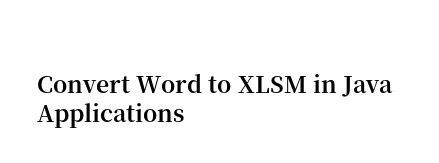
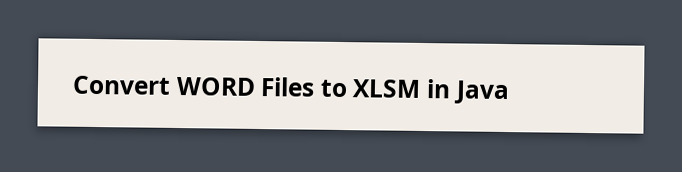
[136,73,203,93] Word -> [175,76,316,97] WORD Files
[37,103,184,128] Applications -> (510, 93) none

